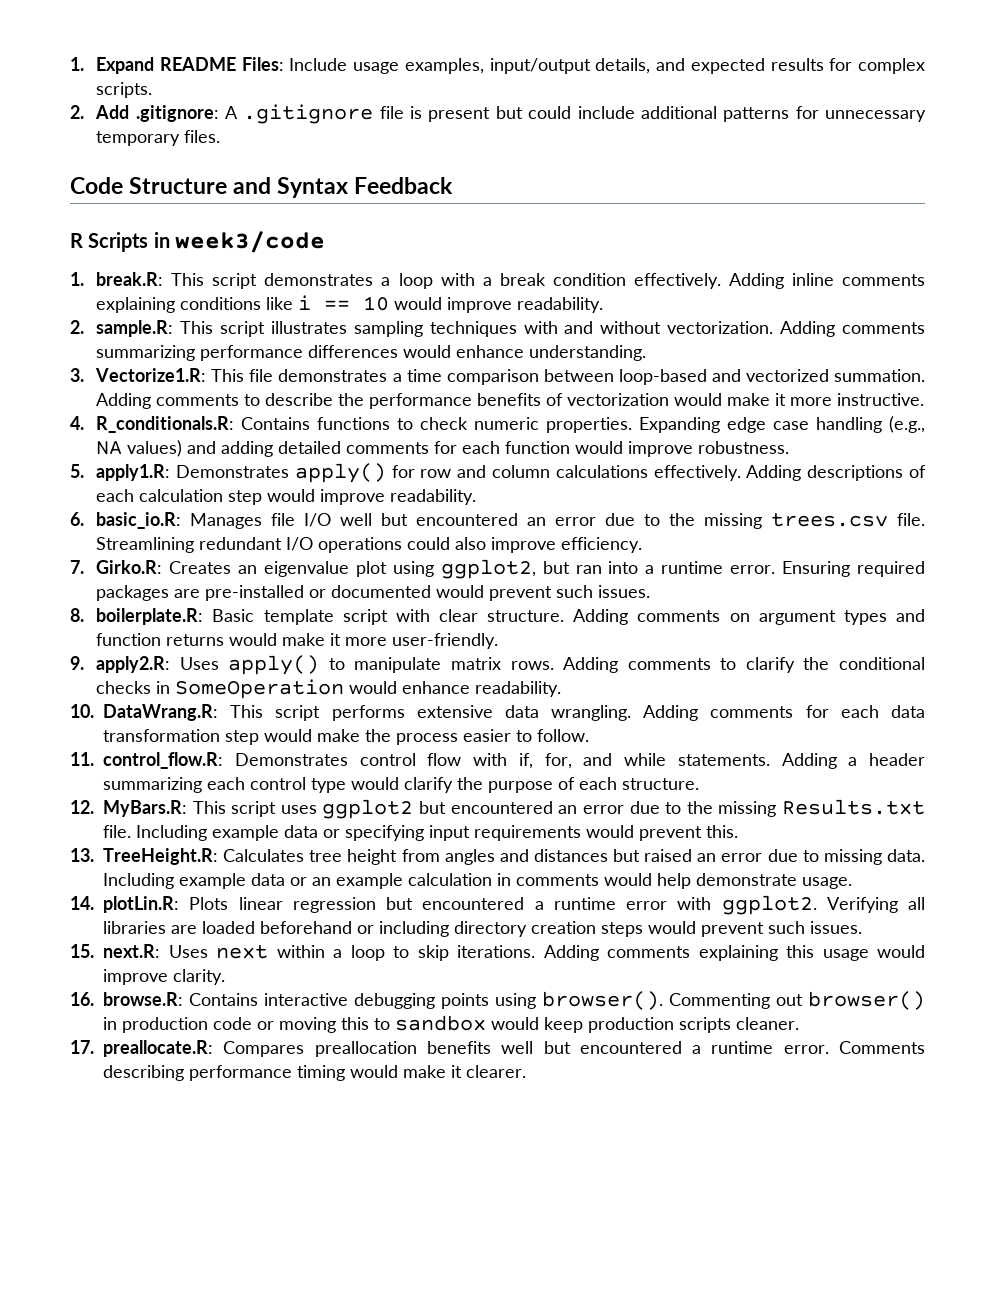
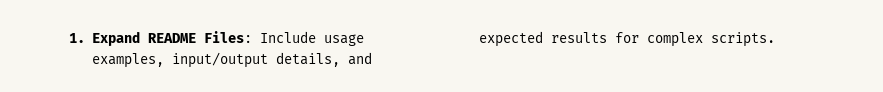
[70,104,927,124] [96,130,221,146] [70,177,454,198] [70,231,326,253] [70,272,925,289] [96,295,604,313] [70,320,926,337] [96,345,647,361] [70,368,925,385] [96,393,925,409] [70,416,925,433] [96,440,790,457] [70,463,927,483] [96,489,477,505] [70,512,926,529] [96,537,643,553] [70,559,926,579] [96,585,651,601] [70,608,926,625] [96,633,499,649] [70,655,925,675] [96,679,562,699] [70,704,925,721] [103,729,589,745] [70,752,925,769] [103,777,699,793] [70,799,926,819] [103,825,738,841] [70,848,925,865] [103,873,852,889] [70,895,925,915] [103,921,862,937] [70,944,925,961] [103,969,225,985] [70,991,925,1010] [103,1015,799,1033] [70,1040,925,1057] [103,1065,526,1081] // 2. Add .gitignore: A .gitignore file is present but could include additional patterns for unnecessary temporary files. // Code Structure and Syntax Feedback // R Scripts in week3/code // 1. break.R: This script demonstrates a loop with a break condition effectively. Adding inline comments explaining conditions like i == 10 would improve readability. // 2. sample.R: This script illustrates sampling techniques with and without vectorization. Adding comments summarizing performance differences would enhance understanding. // 3. Vectorize1.R: This file demonstrates a time comparison between loop-based and vectorized summation. Adding comments to describe the performance benefits of vectorization would make it more instructive. // 4. R_conditionals.R: Contains functions to check numeric properties. Expanding edge case handling (e.g., NA values) and adding detailed comments for each function would improve robustness. // 5. apply1.R: Demonstrates apply() for row and column calculations effectively. Adding descriptions of each calculation step would improve readability. // 6. basic_io.R: Manages file I/O well but encountered an error due to the missing trees.csv file. Streamlining redundant I/O operations could also improve efficiency. // 7. Girko.R: Creates an eigenvalue plot using ggplot2, but ran into a runtime error. Ensuring required packages are pre-installed or documented would prevent such issues. // 8. boilerplate.R: Basic template script with clear structure. Adding comments on argument types and function returns would make it more user-friendly. // 9. apply2.R: Uses apply() to manipulate matrix rows. Adding comments to clarify the conditional checks in SomeOperation would enhance readability. // 10. DataWrang.R: This script performs extensive data wrangling. Adding comments for each data transformation step would make the process easier to follow. // 11. control_flow.R: Demonstrates control flow with if, for, and while statements. Adding a header summarizing each control type would clarify the purpose of each structure. // 12. MyBars.R: This script uses ggplot2 but encountered an error due to the missing Results.txt file. Including example data or specifying input requirements would prevent this. // 13. TreeHeight.R: Calculates tree height from angles and distances but raised an error due to missing data. Including example data or an example calculation in comments would help demonstrate usage. // 14. plotLin.R: Plots linear regression but encountered a runtime error with ggplot2. Verifying all libraries are loaded beforehand or including directory creation steps would prevent such issues. // 15. next.R: Uses next within a loop to skip iterations. Adding comments explaining this usage would improve clarity. // 16. browse.R: Contains interactive debugging points using browser(). Commenting out browser() in production code or moving this to sandbox would keep production scripts cleaner. // 17. preallocate.R: Compares preallocation benefits well but encountered a runtime error. Comments describing performance timing would make it clearer. -> (775, 39) none

